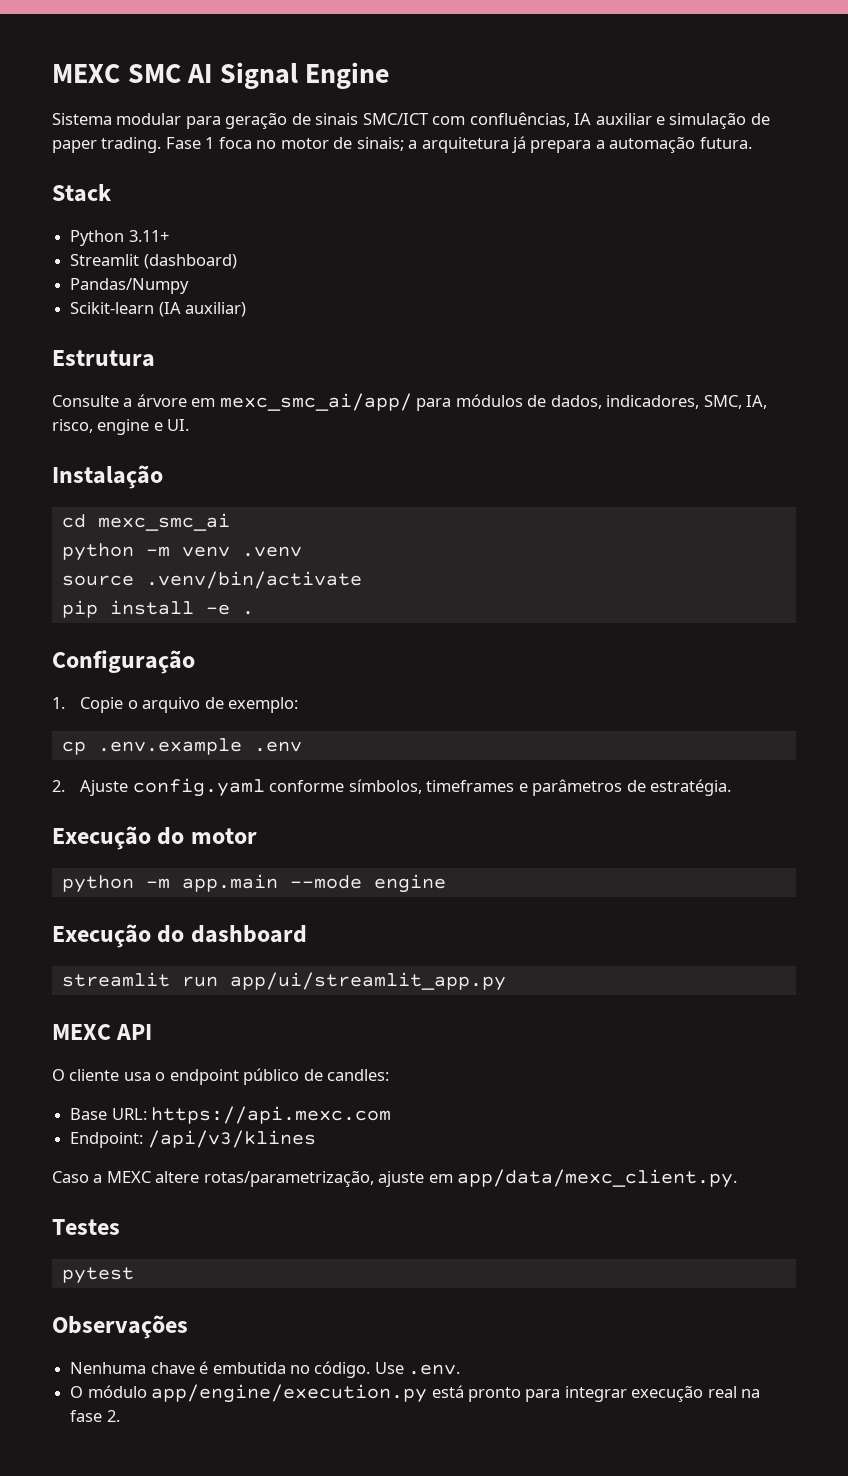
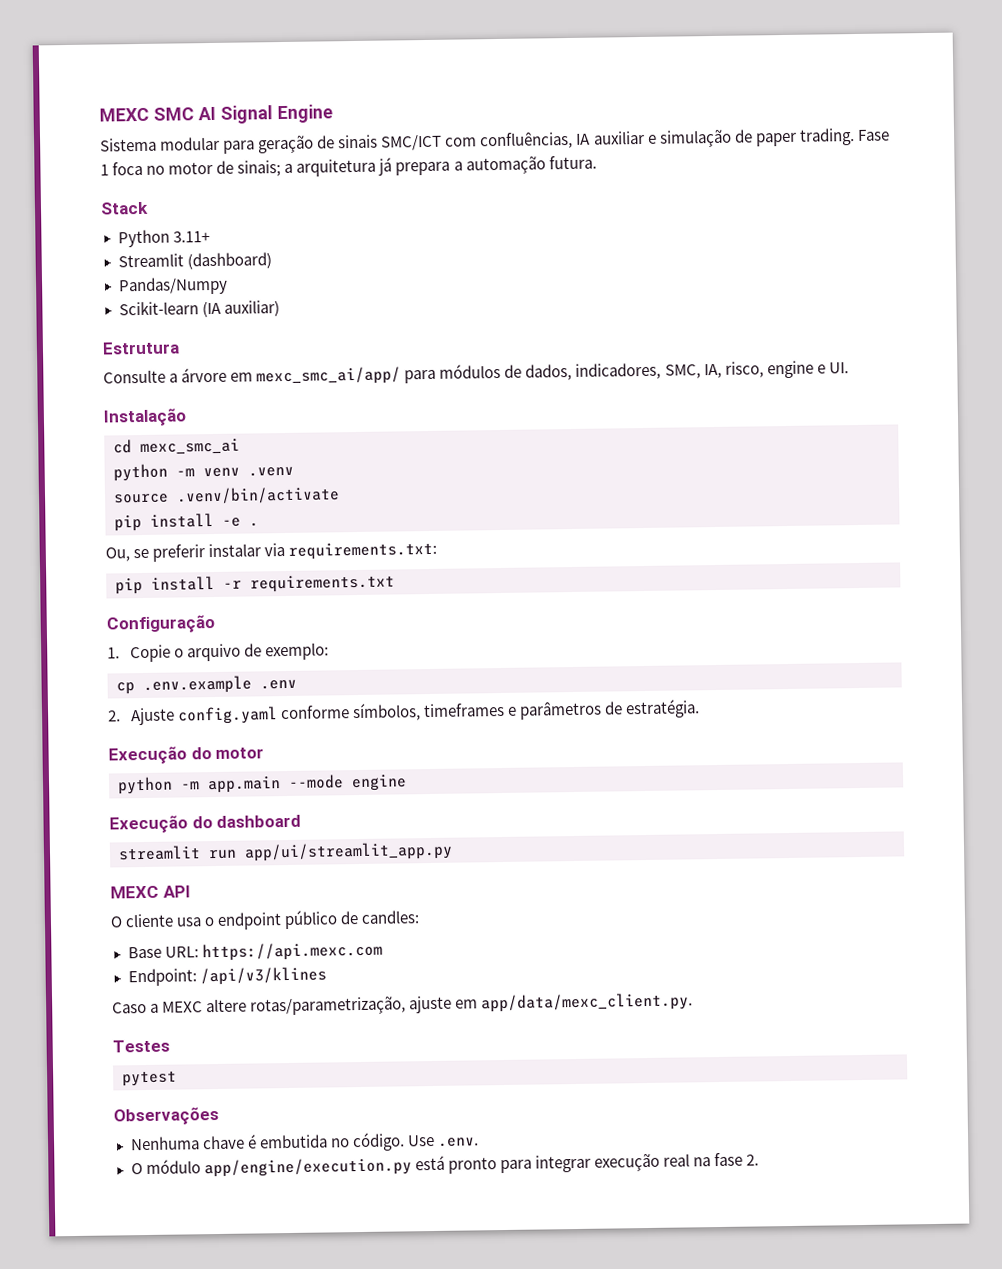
(254, 613) none -> [105,541,438,562] [115,574,395,595] // Ou, se preferir instalar via requirements.txt: // pip install -r requirements.txt

